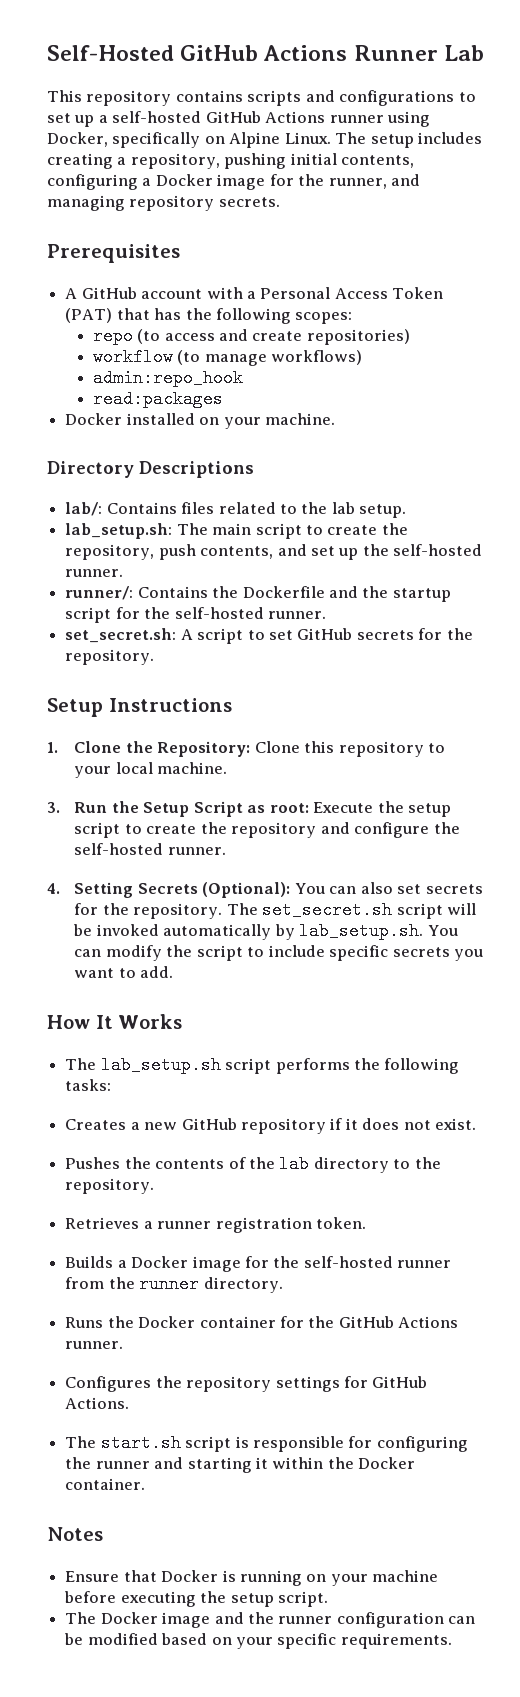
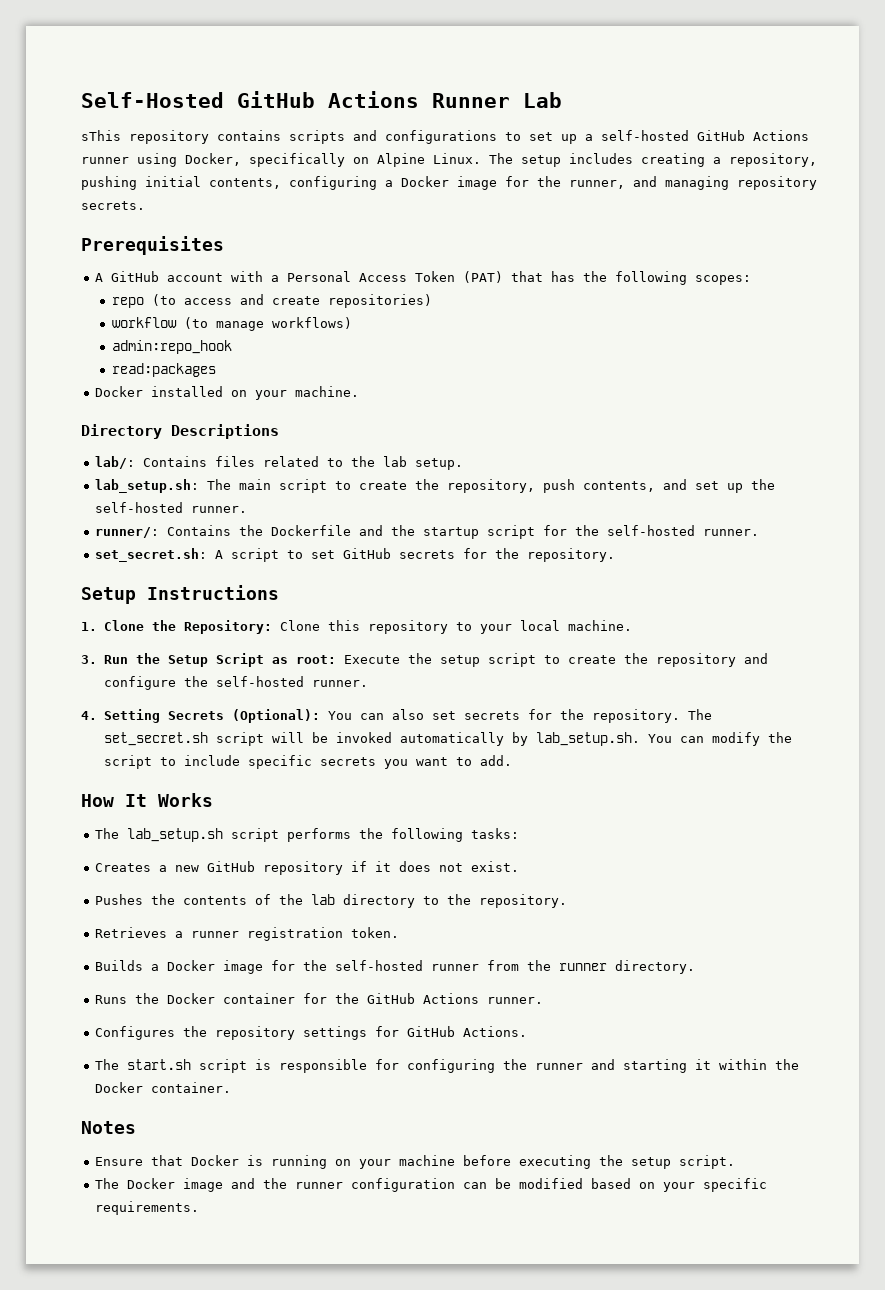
[47,90,82,102] This -> [81,130,121,141] sThis

